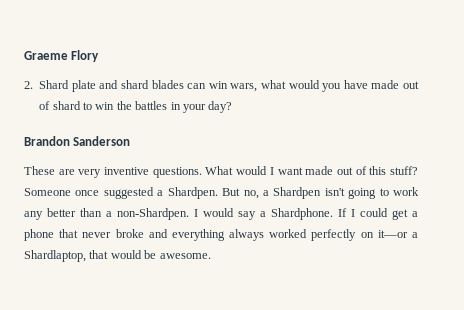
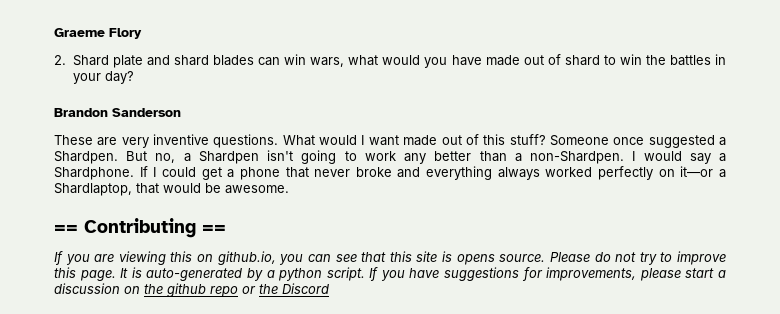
(211, 256) none -> [54,218,226,238] [54,251,726,265] [54,267,726,281] [54,283,329,297] // == Contributing == // If you are viewing this on github.io, you can see that this site is opens source. Please do not try to improve this page. It is auto-generated by a python script. If you have suggestions for improvements, please start a discussion on the github repo or the Discord

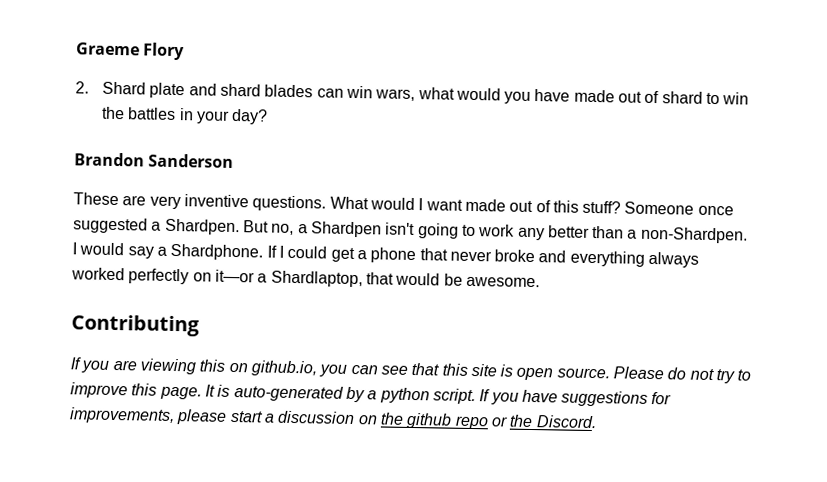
[54,225,78,233] == -> (540, 282) none
[202,225,226,233] == -> (200, 325) none
[456,254,495,265] opens -> [516,367,554,381] open
[282,283,329,294] Discord -> [535,415,597,429] Discord.

